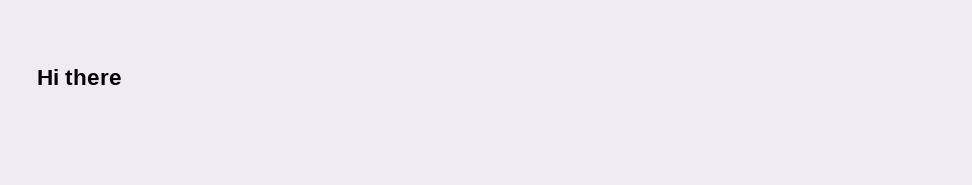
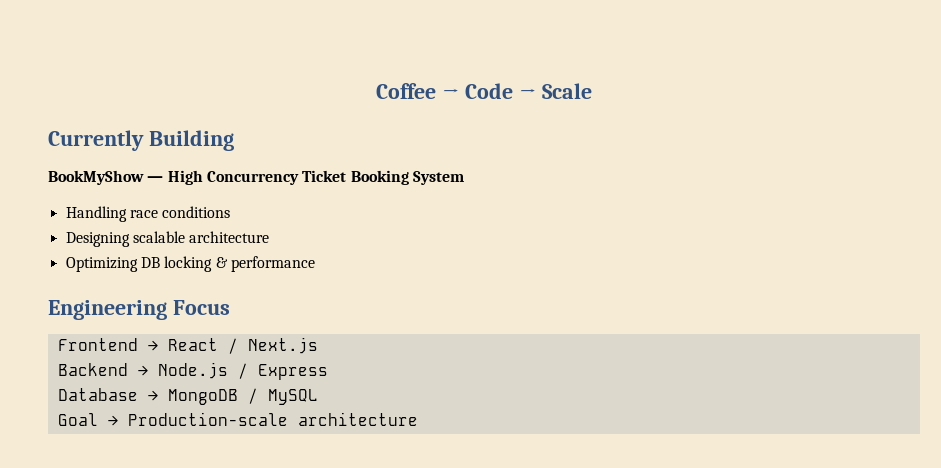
[37,69,123,85] Hi there -> [376,83,592,99] [48,130,234,151] [48,170,464,185] [65,206,231,222] [65,231,270,247] [65,256,315,272] [48,300,230,320] [57,337,318,354] [57,362,328,380] [57,388,318,405] [57,412,418,426] Coffee → Code → Scale // Currently Building // BookMyShow — High Concurrency Ticket Booking System // Handling race conditions // Designing scalable architecture // Optimizing DB locking & performance // Engineering Focus // Frontend → React / Next.js // Backend → Node.js / Express // Database → MongoDB / MySQL // Goal → Production-scale architecture

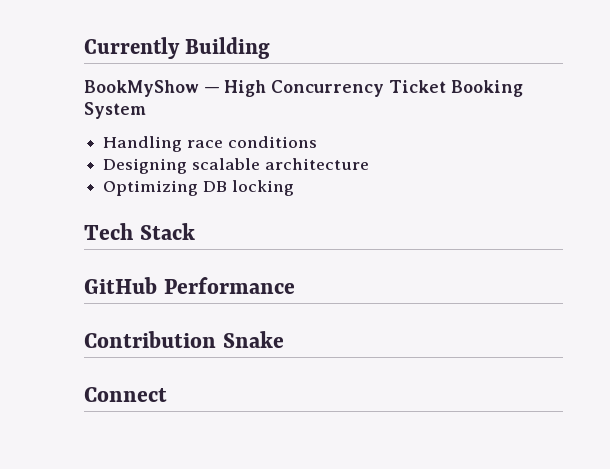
[376,83,592,99] Coffee → Code → Scale // -> (84, 48) none
[215,256,315,272] [48,300,230,320] [57,337,318,354] [57,362,328,380] [57,388,318,405] [57,412,418,426] & performance // Engineering Focus // Frontend → React / Next.js // Backend → Node.js / Express // Database → MongoDB / MySQL // Goal → Production-scale architecture -> [84,223,195,240] [84,277,295,294] [84,331,284,348] [84,387,167,402] // Tech Stack // GitHub Performance // Contribution Snake // Connect

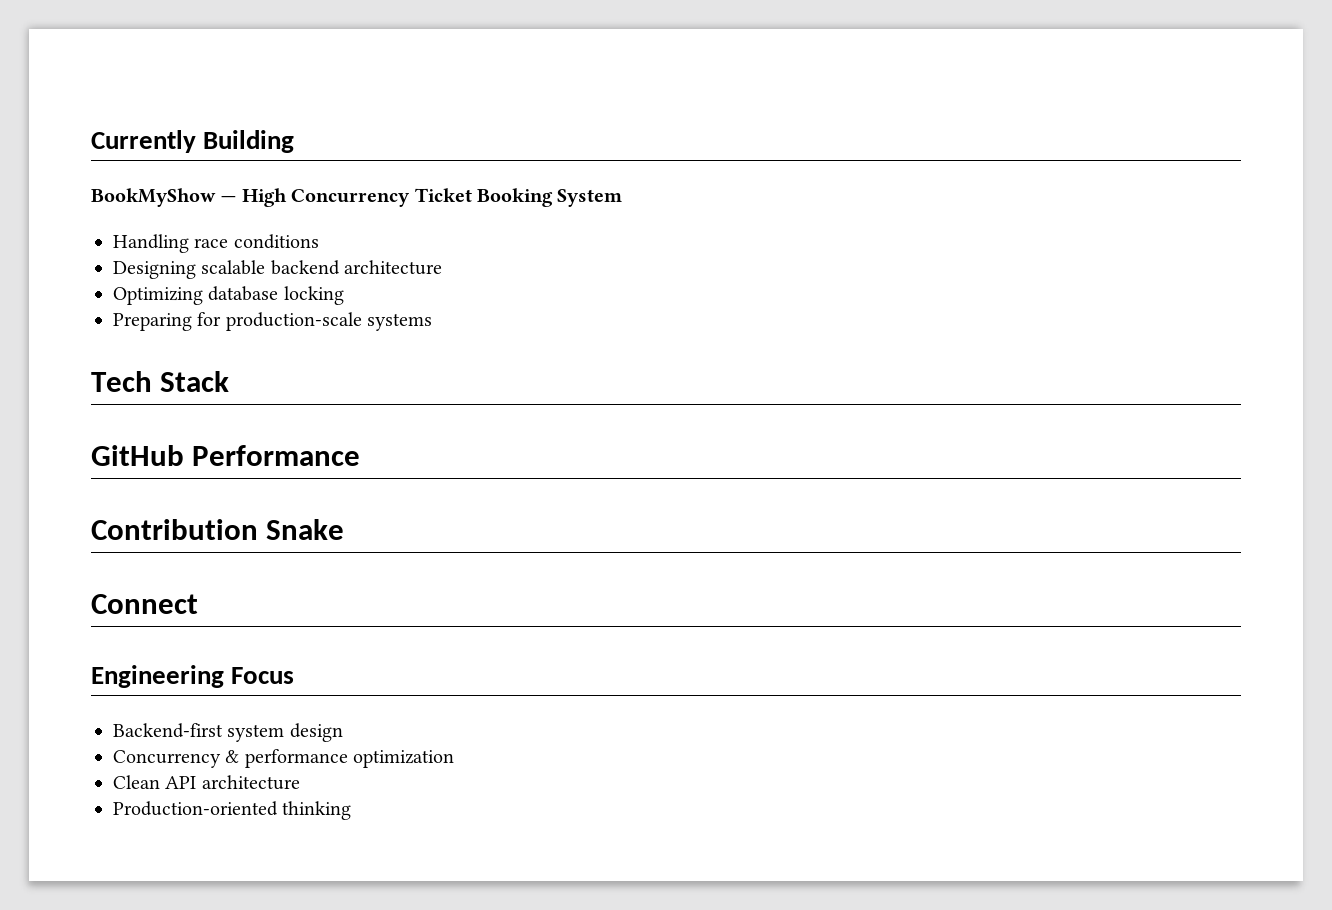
(260, 164) none -> [270,260,340,275] backend
[202,181,227,192] DB -> [208,286,279,301] database
(294, 188) none -> [113,312,433,331] // Preparing for production-scale systems
(167, 394) none -> [91,665,295,688] [113,723,343,742] [113,749,455,768] [113,775,300,790] [113,801,352,820] // Engineering Focus // Backend-first system design // Concurrency & performance optimization // Clean API architecture // Production-oriented thinking

